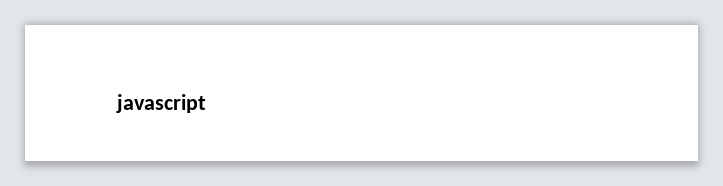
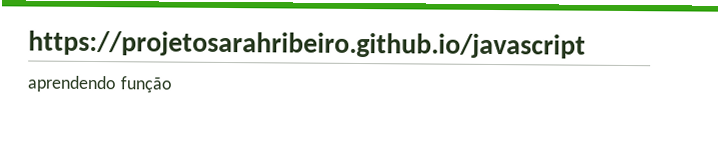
[116,94,206,113] javascript -> [28,30,586,59] [27,75,173,93] https://projetosarahribeiro.github.io/javascript // aprendendo função

